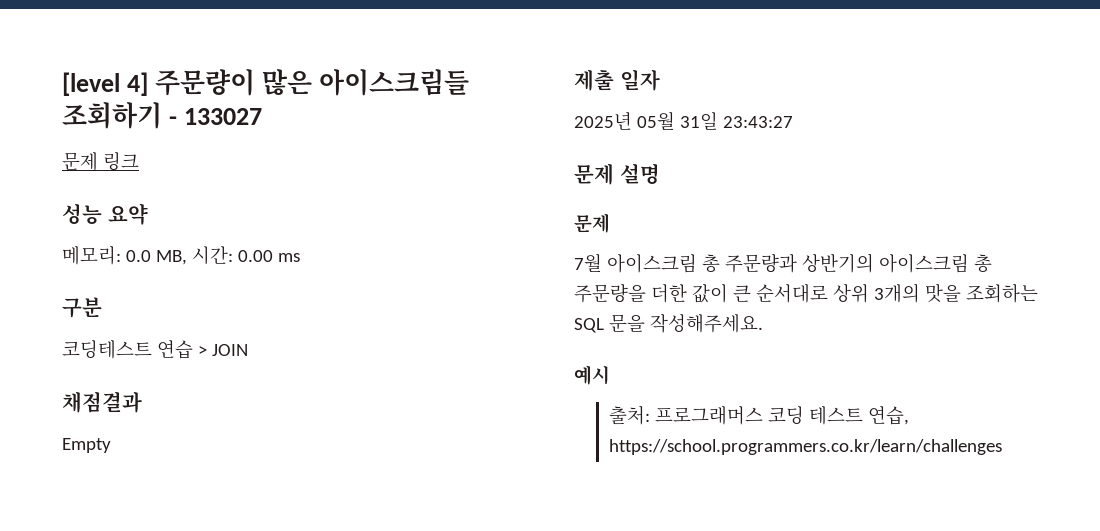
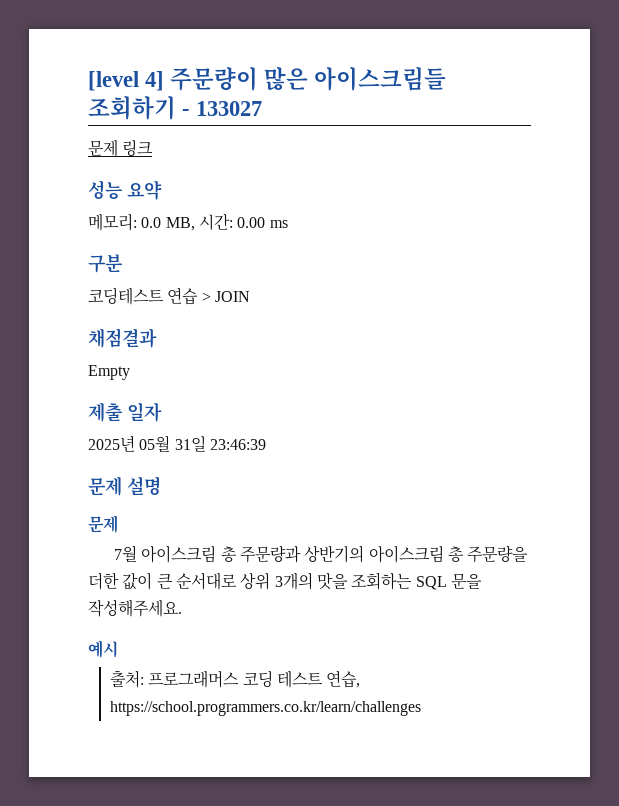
[722,116,793,128] 23:43:27 -> [209,439,266,450] 23:46:39

